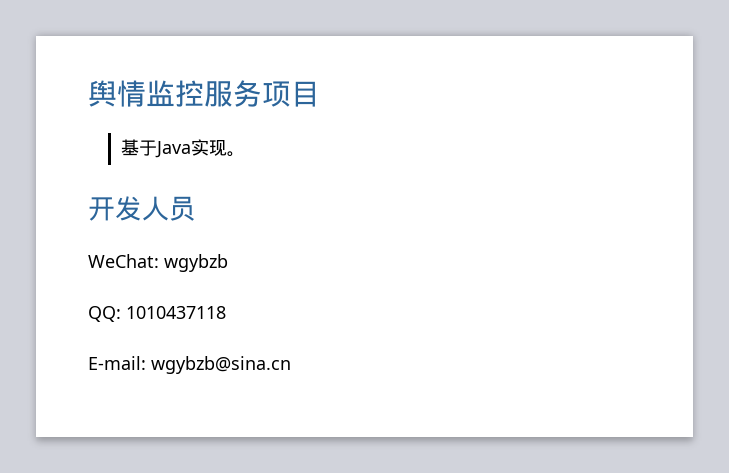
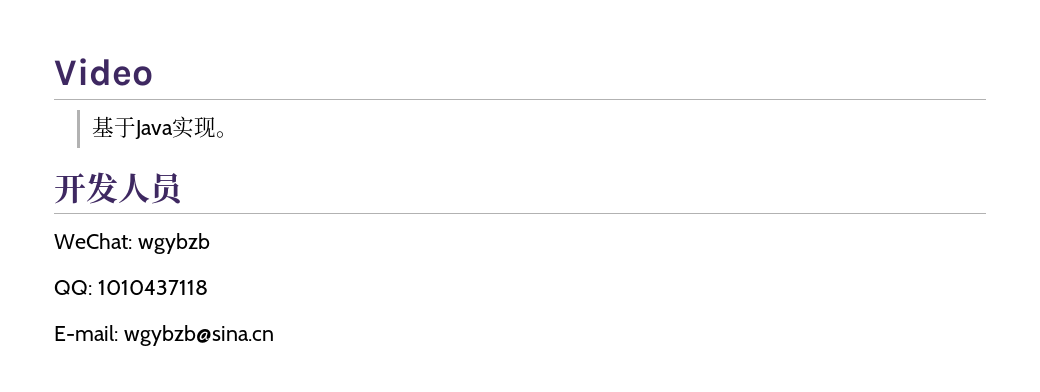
[88,80,320,107] 舆情监控服务项目 -> [54,58,153,86] Video

